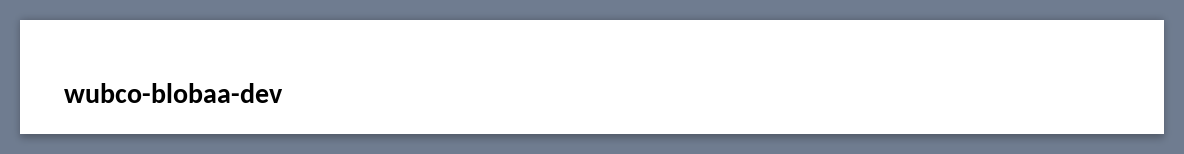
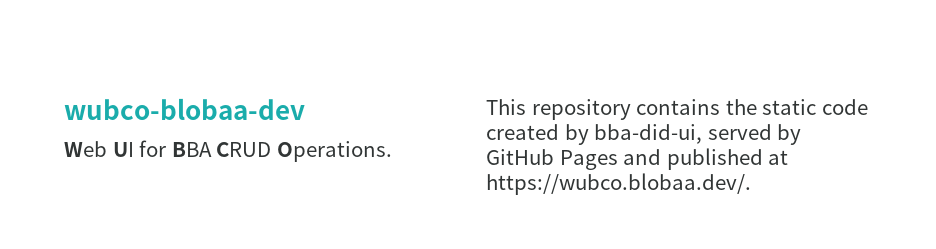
(283, 93) none -> [64,140,392,162] [486,99,868,120] [486,124,802,145] [486,148,789,170] [486,173,751,195] // Web UI for BBA CRUD Operations. // This repository contains the static code created by bba-did-ui, served by GitHub Pages and published at https://wubco.blobaa.dev/.

